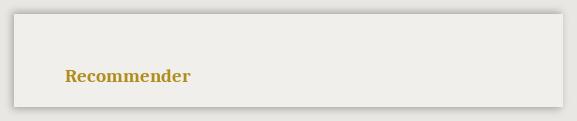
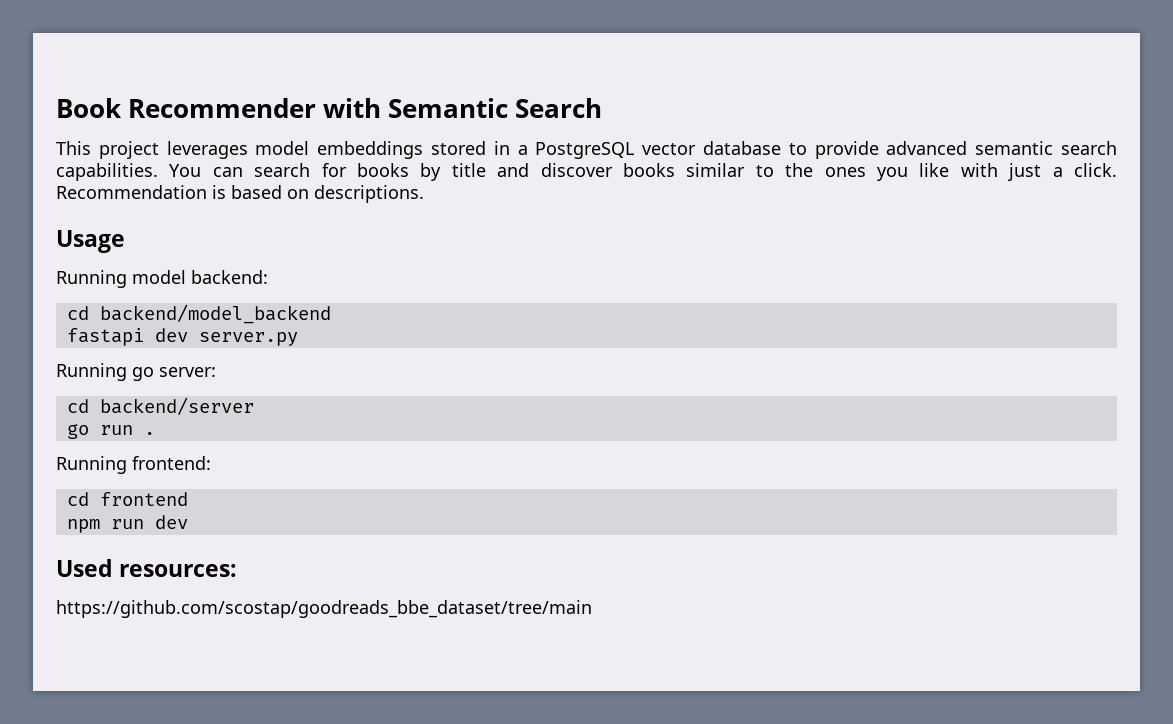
[65,69,191,82] Recommender -> [56,98,602,118] [56,141,1117,159] [56,163,1117,181] [56,185,424,203] [56,230,125,253] [56,270,268,288] [66,304,331,324] [66,328,298,346] [56,363,216,381] [66,397,254,415] [66,424,155,439] [56,456,211,474] [66,492,188,506] [66,515,188,533] [56,559,238,577] [56,600,592,618] Book Recommender with Semantic Search // This project leverages model embeddings stored in a PostgreSQL vector database to provide advanced semantic search capabilities. You can search for books by title and discover books similar to the ones you like with just a click. Recommendation is based on descriptions. // Usage // Running model backend: // cd backend/model_backend // fastapi dev server.py // Running go server: // cd backend/server // go run . // Running frontend: // cd frontend // npm run dev // Used resources: // https://github.com/scostap/goodreads_bbe_dataset/tree/main

